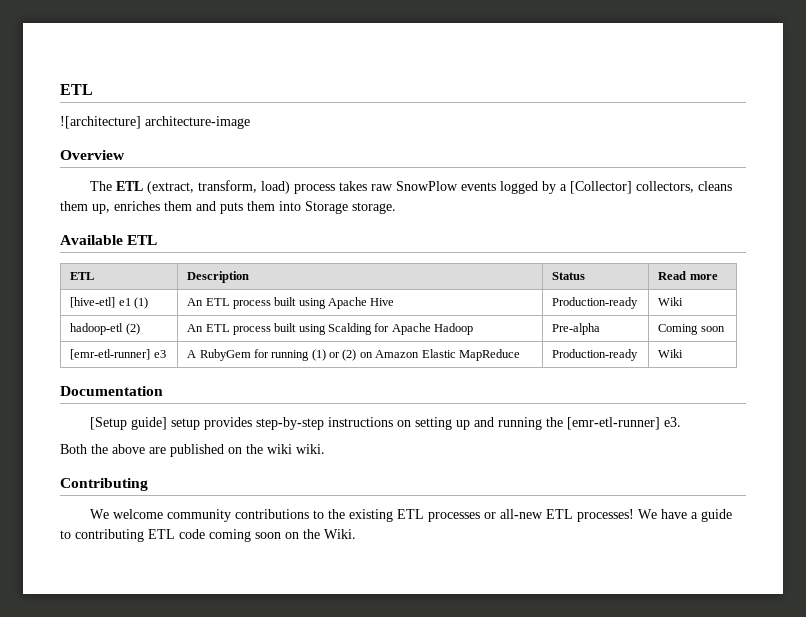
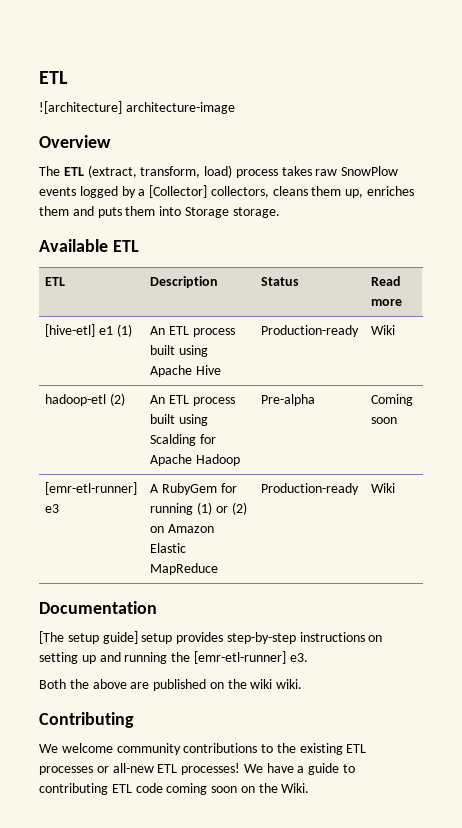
[89,417,127,430] [Setup -> [39,631,99,644] [The setup

